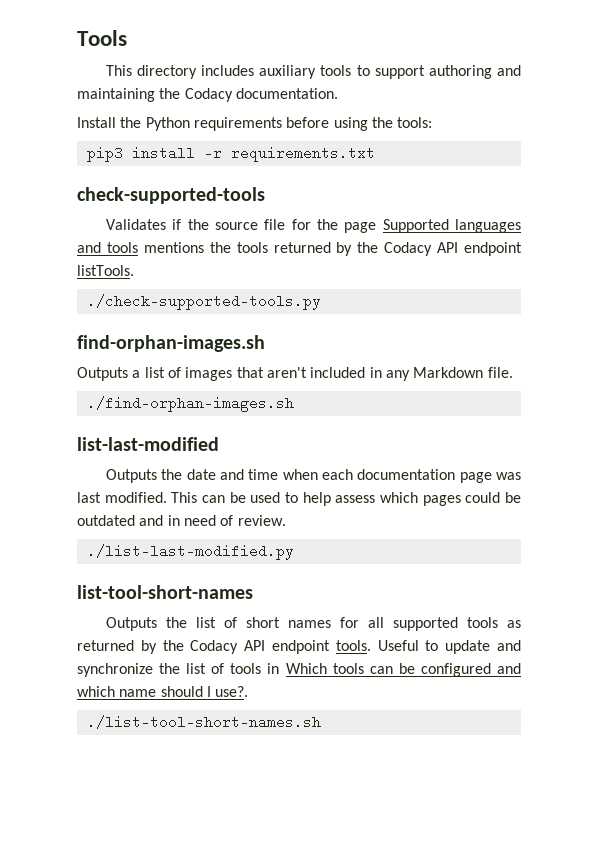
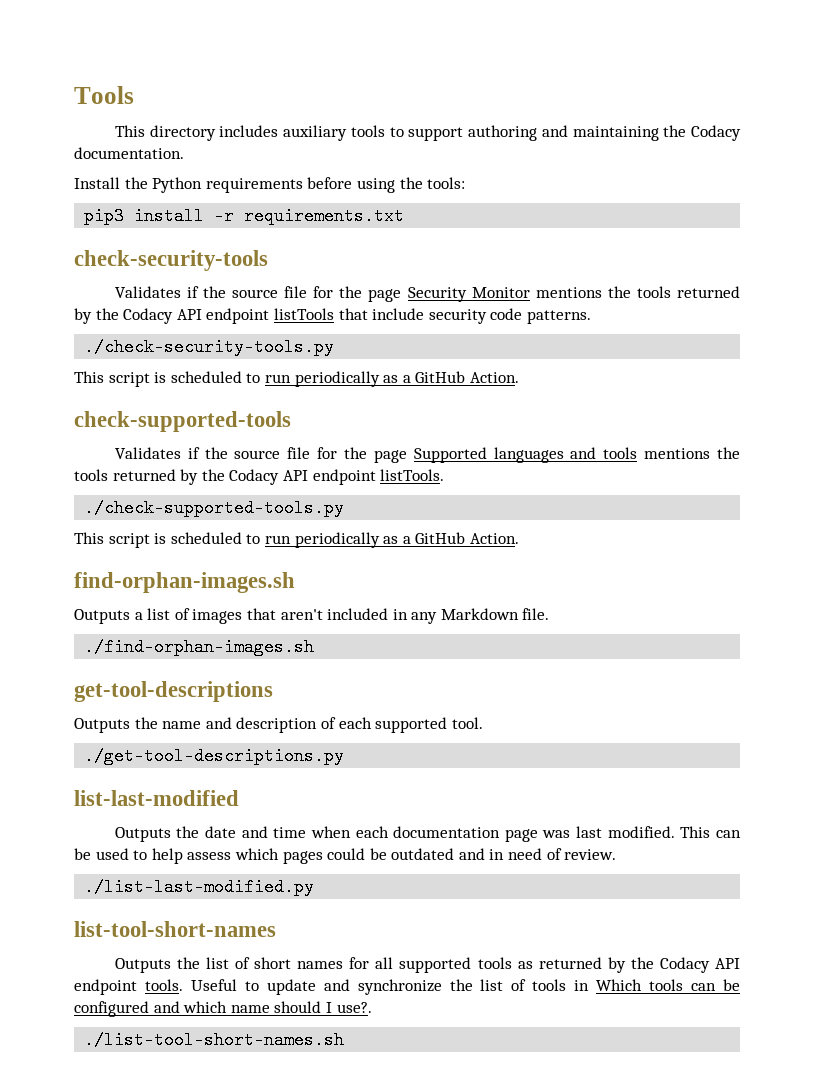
(375, 154) none -> [74,250,268,271] [114,286,740,302] [74,308,591,324] [84,338,335,356] [74,371,519,387] // check-security-tools // Validates if the source file for the page Security Monitor mentions the tools returned by the Codacy API endpoint listTools that include security code patterns. // ./check-security-tools.py // This script is scheduled to run periodically as a GitHub Action.
(321, 302) none -> [74,532,519,548] // This script is scheduled to run periodically as a GitHub Action.
(294, 404) none -> [74,681,273,702] [74,717,483,733] [84,747,345,765] // get-tool-descriptions // Outputs the name and description of each supported tool. // ./get-tool-descriptions.py

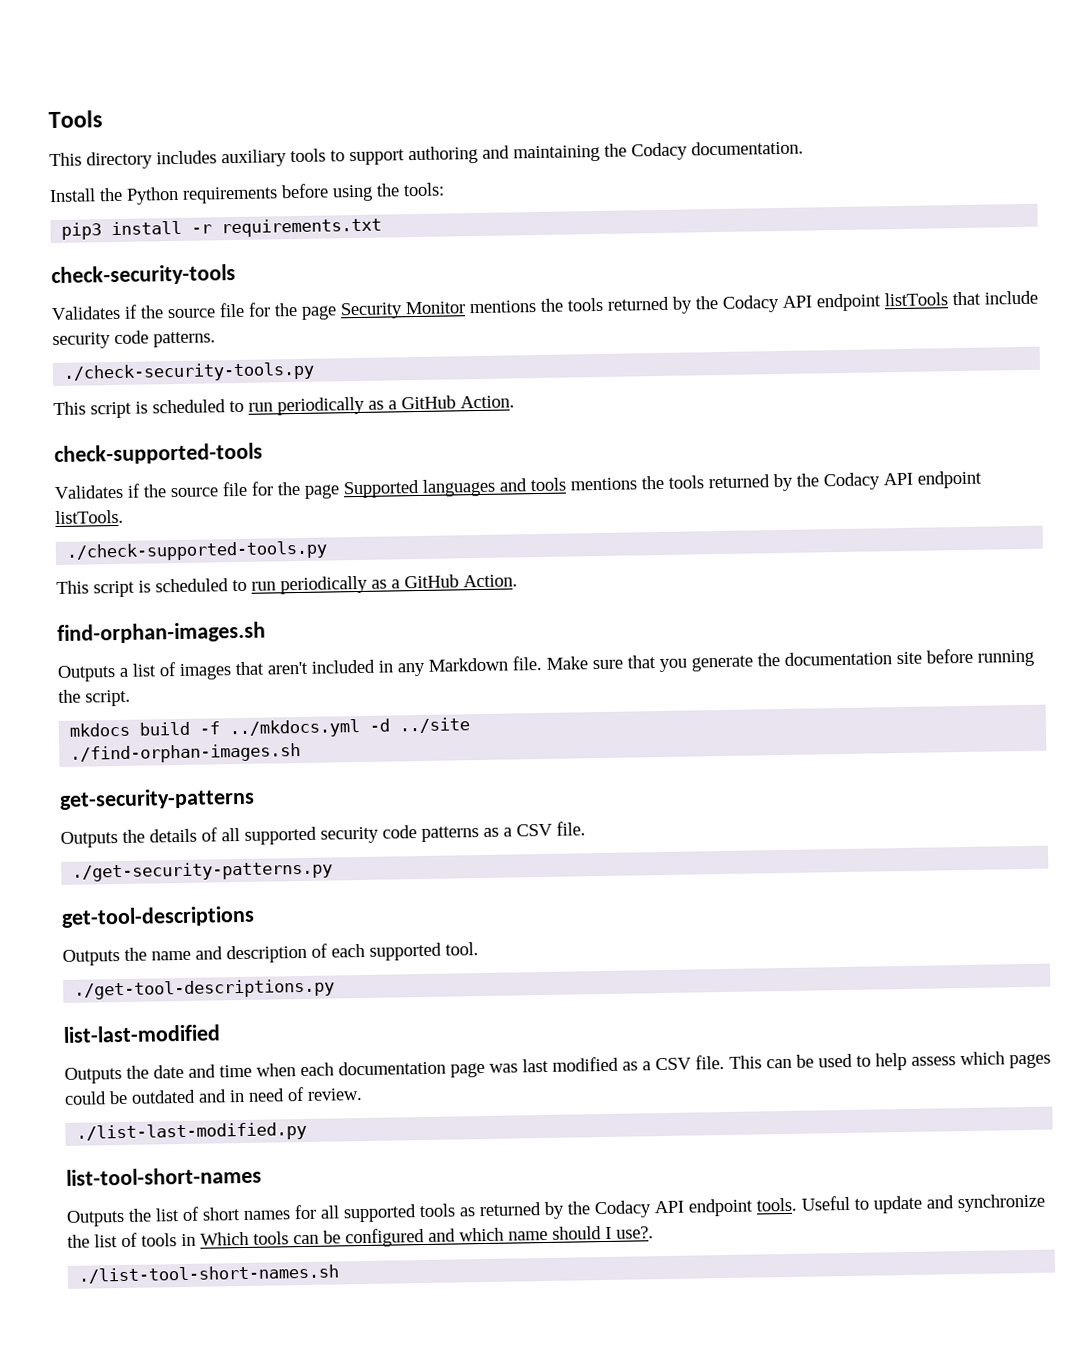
[84,638,315,656] // ./find-orphan-images.sh -> [546,648,1034,673] [58,689,131,707] [69,717,471,739] [70,742,302,764] [59,787,255,810] [60,821,586,848] [72,860,334,882] Make sure that you generate the documentation site before running the script. // mkdocs build -f ../mkdocs.yml -d ../site // ./find-orphan-images.sh // get-security-patterns // Outputs the details of all supported security code patterns as a CSV file. // ./get-security-patterns.py
[607,826,675,838] modified. -> [552,1055,725,1072] modified as a CSV file.

